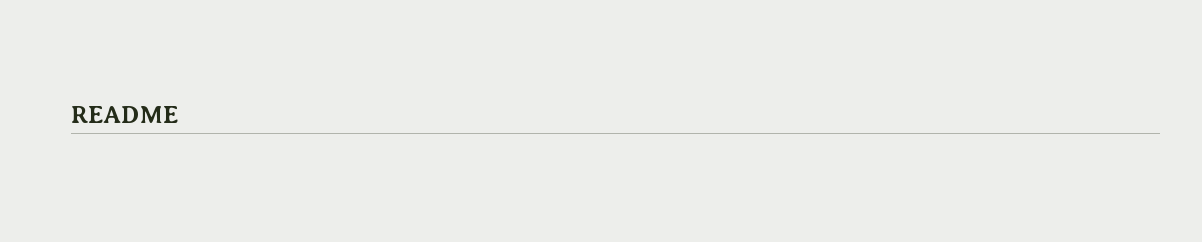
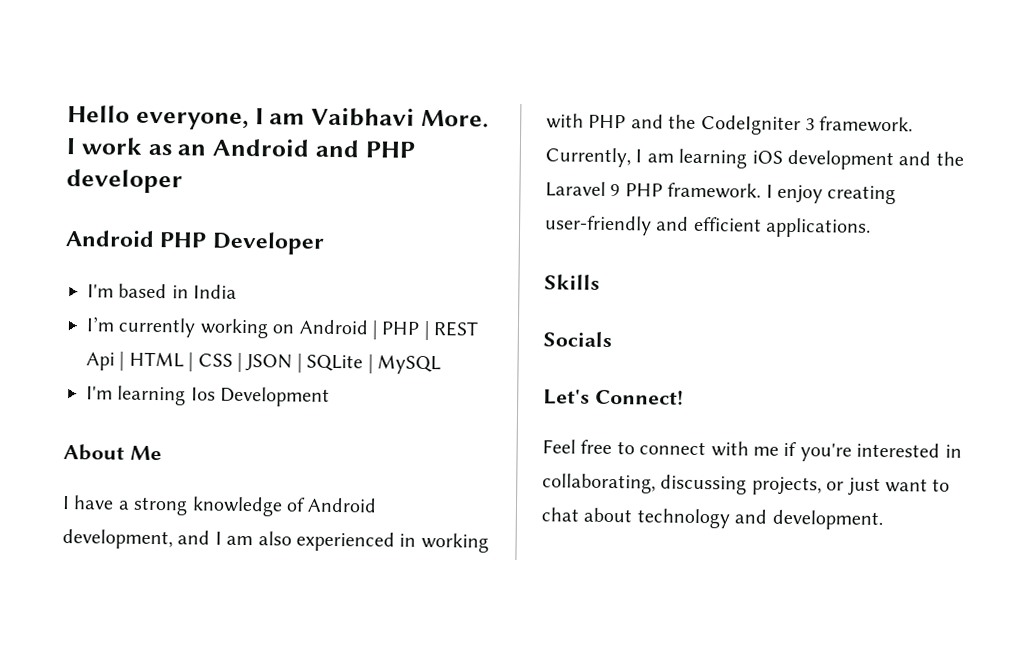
[71,106,178,123] README -> [67,105,489,131] [66,137,415,158] [66,169,183,194] [65,230,324,255] [87,283,238,299] [86,316,480,341] [86,351,441,375] [86,385,331,407] [63,444,162,461] [62,495,378,517] [62,529,489,553] [546,113,914,136] [545,147,964,171] [545,181,897,205] [544,215,872,238] [544,274,600,290] [543,331,612,348] [543,389,684,406] [542,439,962,462] [542,473,951,496] [541,507,883,531] Hello everyone, I am Vaibhavi More. I work as an Android and PHP developer // Android PHP Developer // I'm based in India // I’m currently working on Android | PHP | REST Api | HTML | CSS | JSON | SQLite | MySQL // I'm learning Ios Development // About Me // I have a strong knowledge of Android development, and I am also experienced in working with PHP and the CodeIgniter 3 framework. Currently, I am learning iOS development and the Laravel 9 PHP framework. I enjoy creating user-friendly and efficient applications. // Skills // Socials // Let's Connect! // Feel free to connect with me if you're interested in collaborating, discussing projects, or just want to chat about technology and development.

